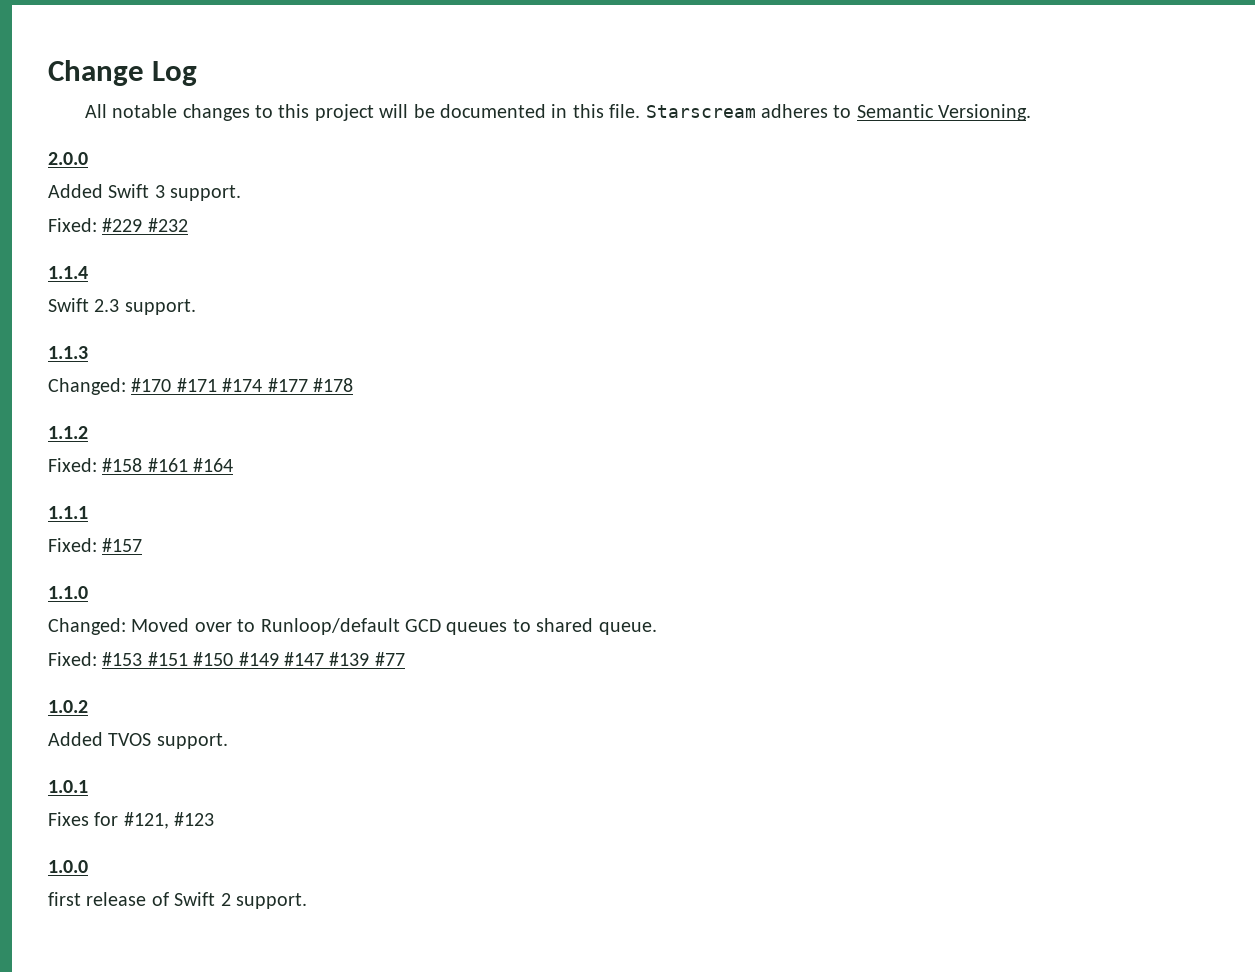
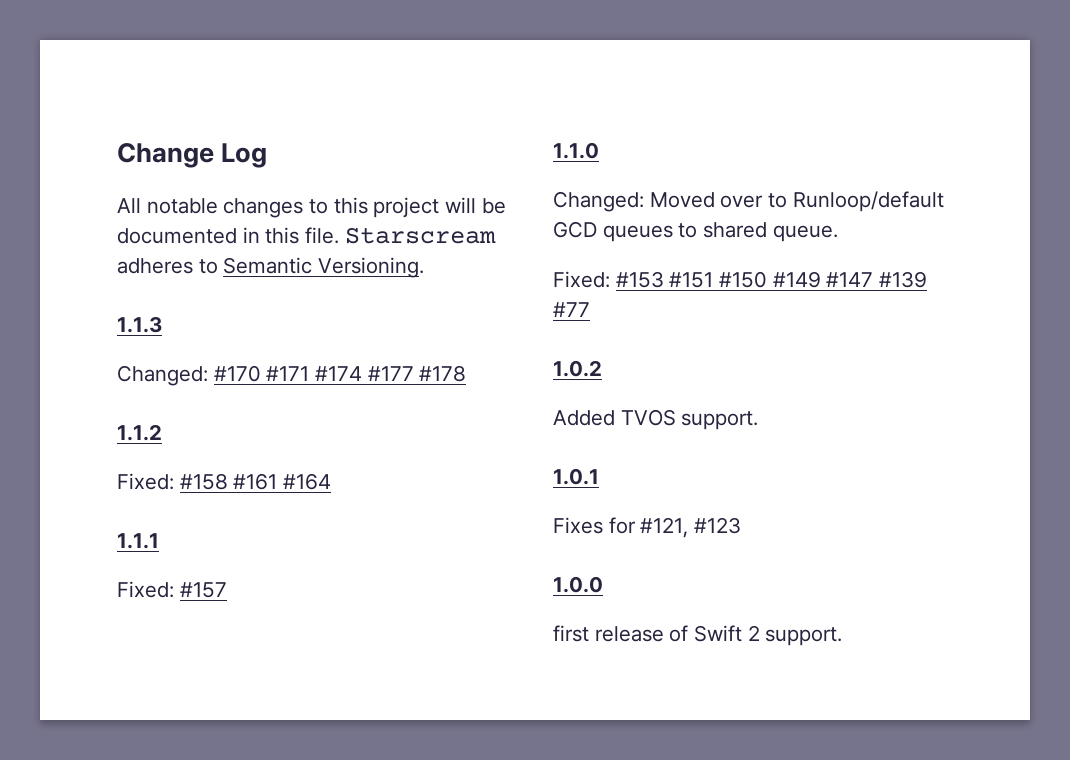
[48,152,88,165] [48,184,242,201] [48,218,188,232] [48,266,88,279] [48,298,196,315] // 2.0.0 // Added Swift 3 support. // Fixed: #229 #232 // 1.1.4 // Swift 2.3 support. -> (425, 267) none

